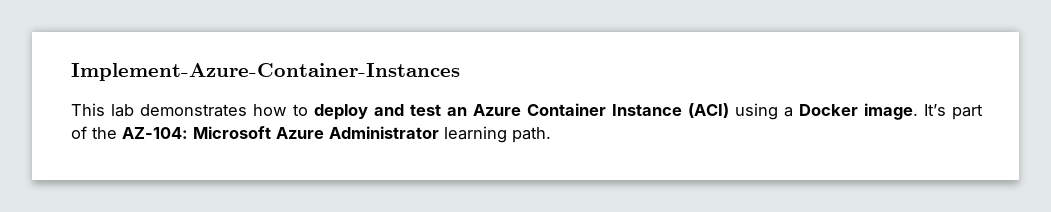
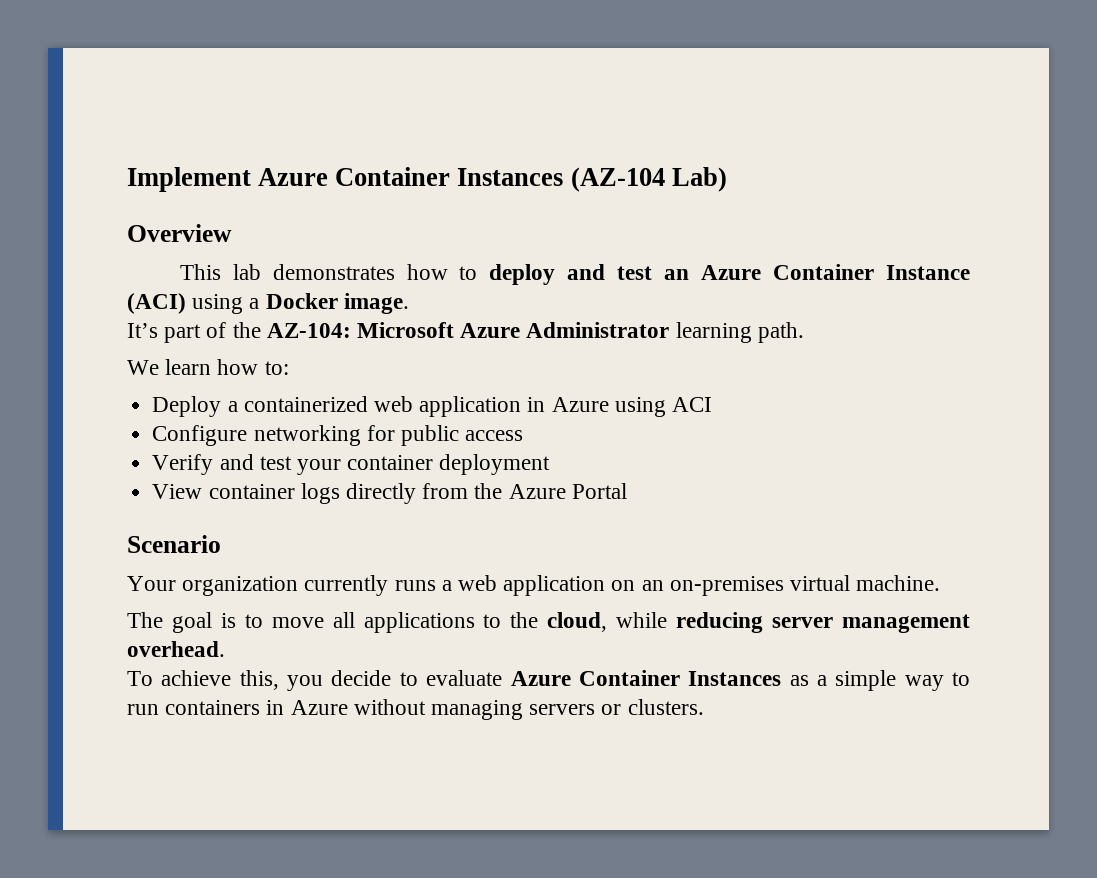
[71,63,460,81] Implement-Azure-Container-Instances -> [127,167,727,192] [127,224,232,242] Implement Azure Container Instances (AZ-104 Lab) // Overview
(918, 111) none -> (409, 303) //
(551, 135) none -> [127,359,289,375] [152,396,712,417] [152,425,524,446] [152,454,551,475] [152,483,627,504] [127,535,221,553] [127,575,941,596] [127,612,970,633] [127,641,225,657] [127,670,971,691] [127,699,704,720] // We learn how to: // Deploy a containerized web application in Azure using ACI // Configure networking for public access // Verify and test your container deployment // View container logs directly from the Azure Portal // Scenario // Your organization currently runs a web application on an on-premises virtual machine. // The goal is to move all applications to the cloud, while reducing server management overhead. // To achieve this, you decide to evaluate Azure Container Instances as a simple way to run containers in Azure without managing servers or clusters.

